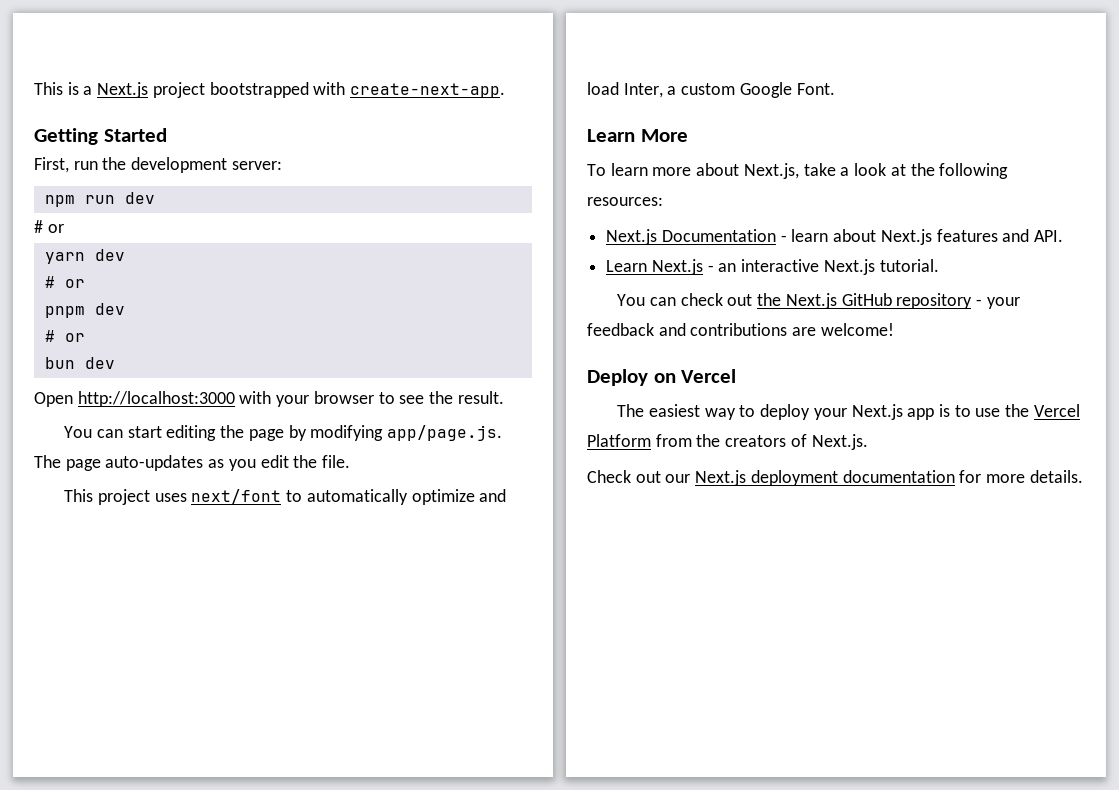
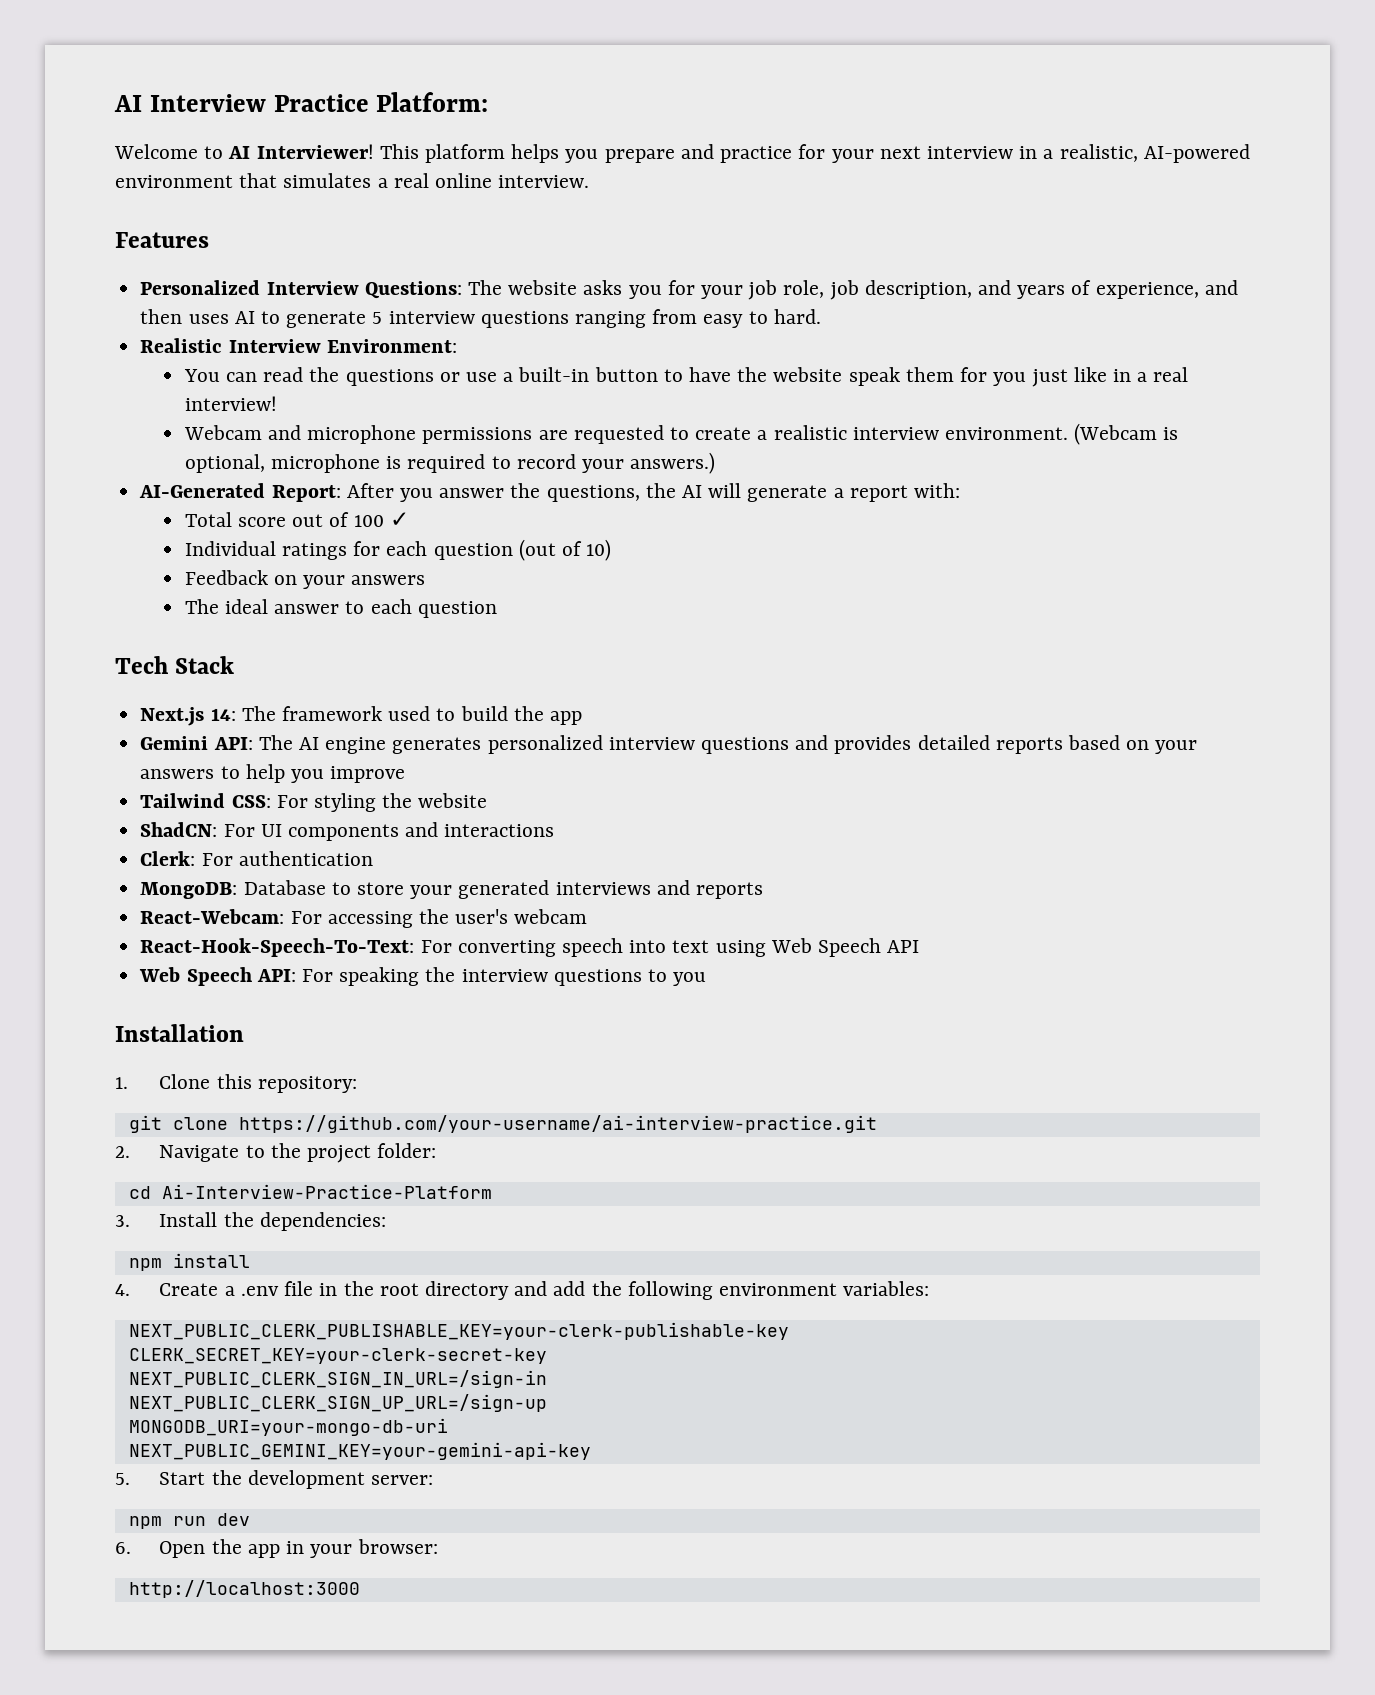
[34,82,506,98] [34,128,167,145] [34,157,98,173] This is a Next.js project bootstrapped with create-next-app. // Getting Started // First, run -> [114,92,489,112] [114,144,1250,163] [115,173,590,188] [115,232,209,248] [140,280,1238,300] [140,309,821,328] [140,338,457,353] [183,367,1189,387] [184,396,277,411] [183,423,1179,445] [184,452,716,474] [139,483,961,502] [184,512,409,527] [184,539,612,561] [184,570,426,589] [184,599,497,618] [115,656,235,674] [140,706,582,726] [140,735,1198,754] [140,764,406,783] [140,793,488,812] [140,822,555,841] [140,851,373,866] [140,880,763,899] [140,909,588,928] [140,938,920,957] [139,967,707,986] [115,1024,244,1042] [115,1074,357,1093] [128,1115,877,1133] [115,1143,437,1163] [128,1184,492,1199] [115,1212,386,1231] [128,1253,250,1271] [115,1281,930,1300] [128,1322,789,1340] [128,1348,547,1364] [128,1370,547,1388] [128,1394,547,1412] [128,1418,448,1436] [128,1442,591,1460] [115,1472,206,1485] AI Interview Practice Platform: // Welcome to AI Interviewer! This platform helps you prepare and practice for your next interview in a realistic, AI-powered environment that simulates a real online interview. // Features // Personalized Interview Questions: The website asks you for your job role, job description, and years of experience, and then uses AI to generate 5 interview questions ranging from easy to hard. // Realistic Interview Environment: // You can read the questions or use a built-in button to have the website speak them for you just like in a real interview! // Webcam and microphone permissions are requested to create a realistic interview environment. (Webcam is optional, microphone is required to record your answers.) // AI-Generated Report: After you answer the questions, the AI will generate a report with: // Total score out of 100 ✓ // Individual ratings for each question (out of 10) // Feedback on your answers // The ideal answer to each question // Tech Stack // Next.js 14: The framework used to build the app // Gemini API: The AI engine generates personalized interview questions and provides detailed reports based on your answers to help you improve // Tailwind CSS: For styling the website // ShadCN: For UI components and interactions // Clerk: For authentication // MongoDB: Database to store your generated interviews and reports // React-Webcam: For accessing the user's webcam // React-Hook-Speech-To-Text: For converting speech into text using Web Speech API // Web Speech API: For speaking the interview questions to you // Installation // 1. Clone this repository: // git clone https://github.com/your-username/ai-interview-practice.git // 2. Navigate to the project folder: // cd Ai-Interview-Practice-Platform // 3. Install the dependencies: // npm install // 4. Create a .env file in the root directory and add the following environment variables: // NEXT_PUBLIC_CLERK_PUBLISHABLE_KEY=your-clerk-publishable-key // CLERK_SECRET_KEY=your-clerk-secret-key // NEXT_PUBLIC_CLERK_SIGN_IN_URL=/sign-in // NEXT_PUBLIC_CLERK_SIGN_UP_URL=/sign-up // MONGODB_URI=your-mongo-db-uri // NEXT_PUBLIC_GEMINI_KEY=your-gemini-api-key // 5. Start
[34,220,64,233] [44,249,125,264] [44,276,85,288] [44,303,125,318] [44,330,85,342] [44,357,115,369] [34,391,504,407] [64,425,503,441] [34,455,351,471] [64,489,507,505] [587,82,835,98] [587,129,688,142] [587,163,1009,179] [587,197,663,206] [606,229,1064,245] [606,259,939,275] [617,293,1020,309] [587,323,894,336] [587,369,737,386] [617,404,1080,420] [587,434,868,450] [587,470,1083,486] # or // yarn dev // # or // pnpm dev // # or // bun dev // Open http://localhost:3000 with your browser to see the result. // You can start editing the page by modifying app/page.js. The page auto-updates as you edit the file. // This project uses next/font to automatically optimize and load Inter, a custom Google Font. // Learn More // To learn more about Next.js, take a look at the following resources: // Next.js Documentation - learn about Next.js features and API. // Learn Next.js - an interactive Next.js tutorial. // You can check out the Next.js GitHub repository - your feedback and contributions are welcome! // Deploy on Vercel // The easiest way to deploy your Next.js app is to use the Vercel Platform from the creators of Next.js. // Check out our Next.js deployment documentation for more details. -> [115,1539,438,1558] [128,1580,360,1598] 6. Open the app in your browser: // http://localhost:3000

